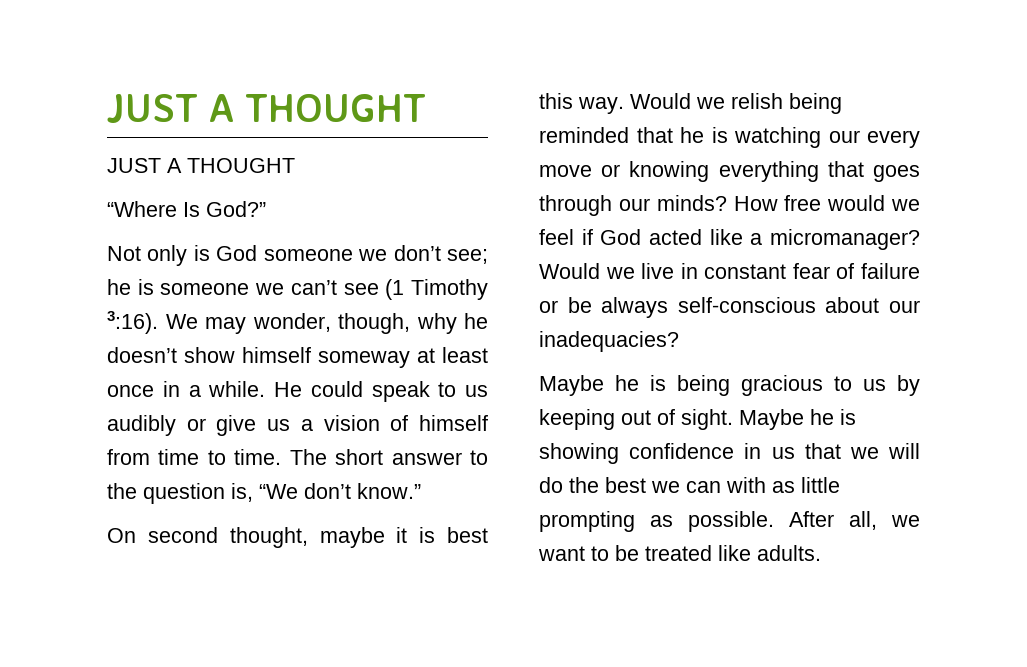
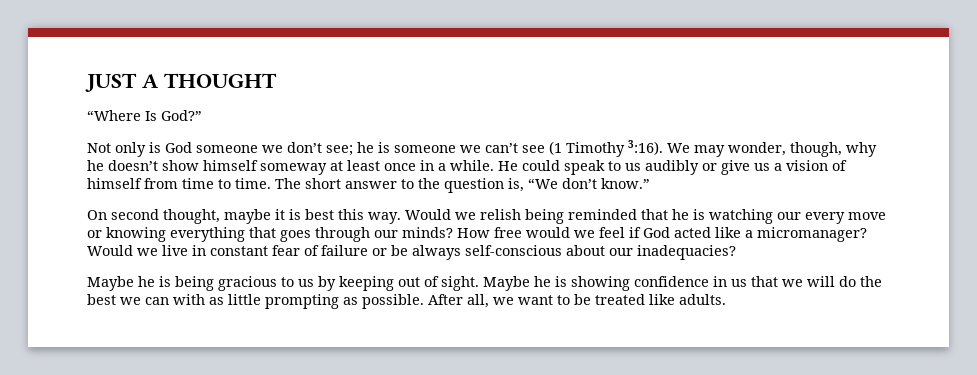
[107,94,426,123] [107,158,295,173] JUST A THOUGHT // JUST A THOUGHT -> [85,73,277,92] JUST A THOUGHT

